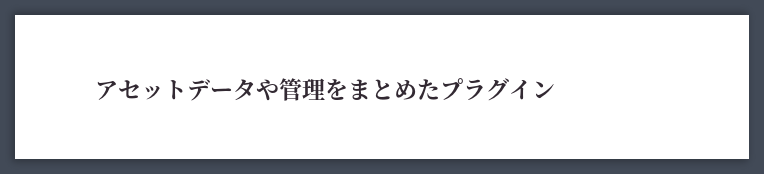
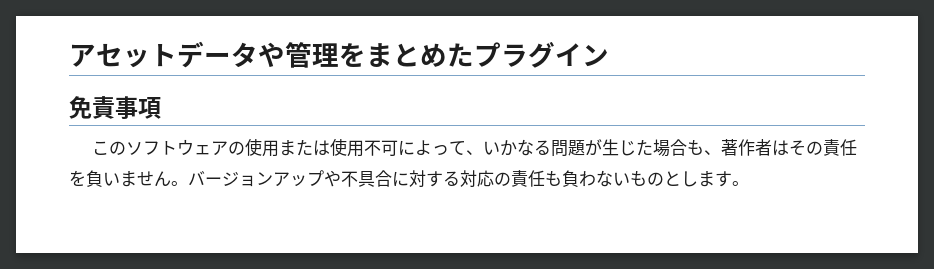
(555, 90) none -> [69,96,161,119] [91,138,857,157] [69,170,749,187] // 免責事項 // このソフトウェアの使用または使用不可によって、いかなる問題が生じた場合も、著作者はその責任を負いません。バージョンアップや不具合に対する対応の責任も負わないものとします。

